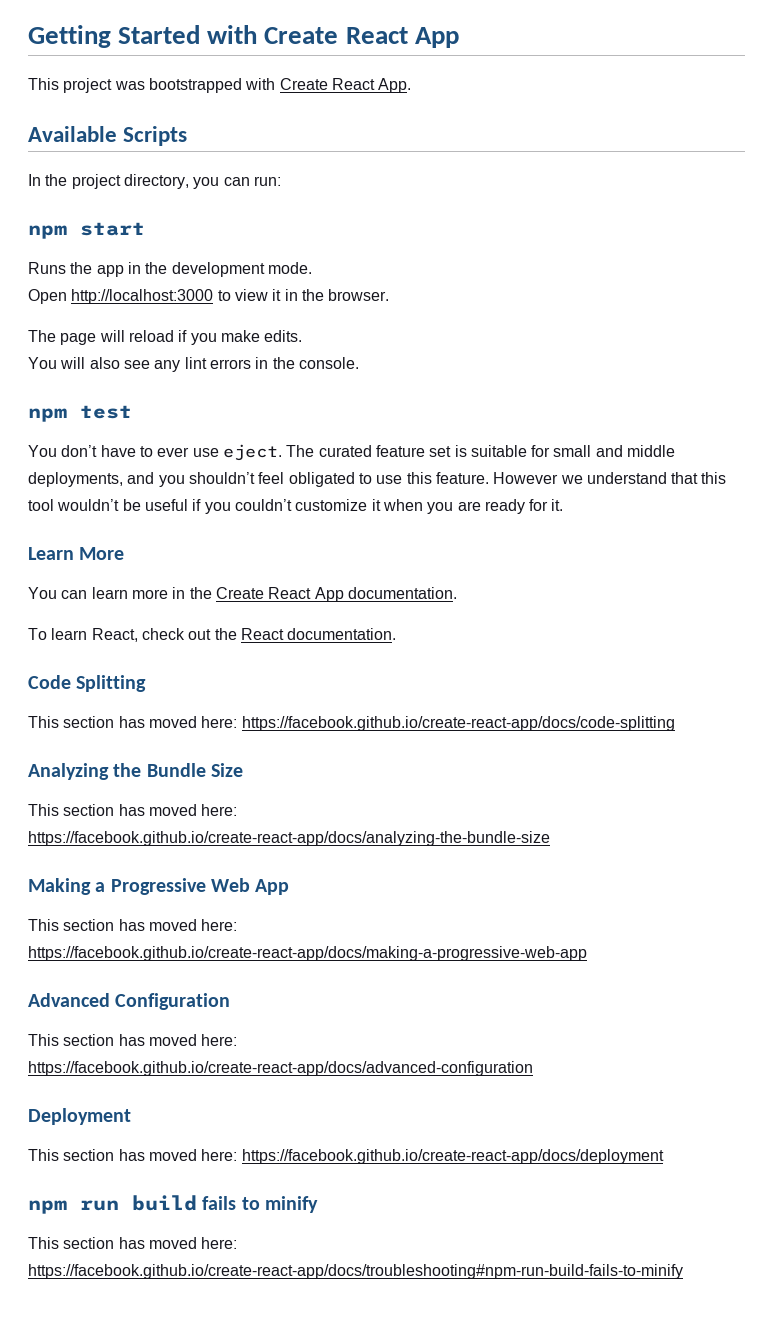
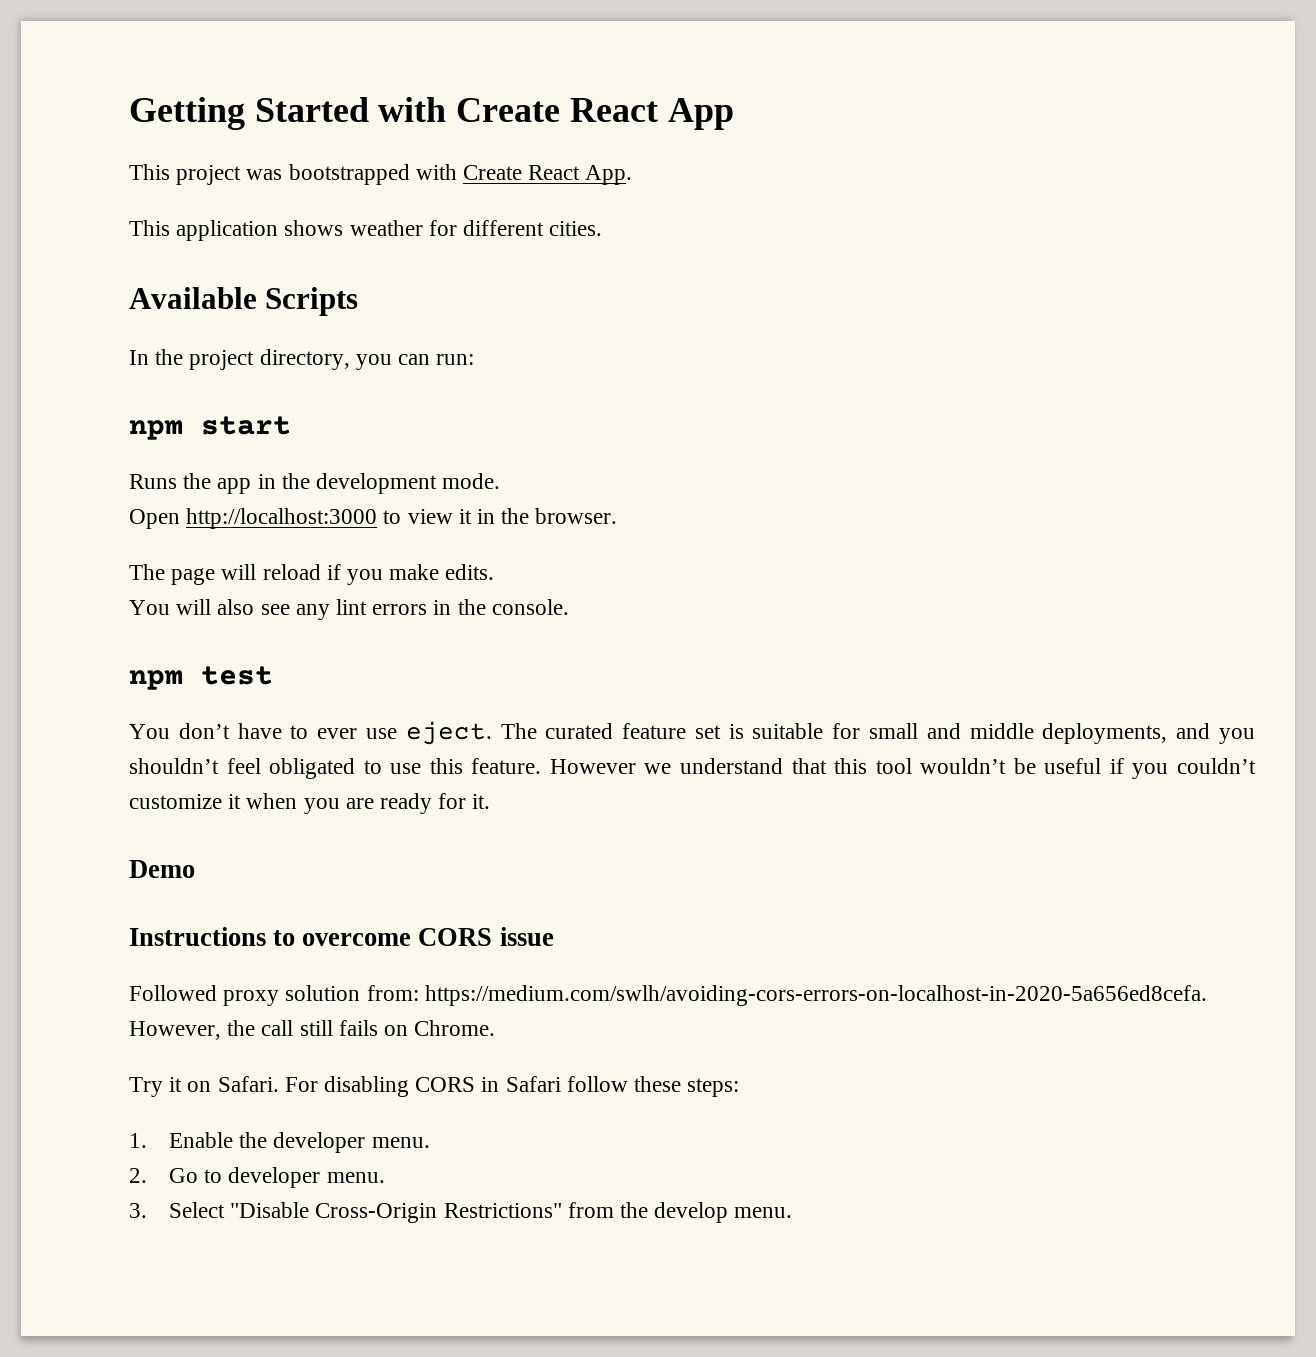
(412, 85) none -> [129,220,603,241] // This application shows weather for different cities.
[28,547,125,560] [28,587,457,602] [28,628,397,642] [28,675,147,692] [28,716,675,731] [28,763,243,780] [28,804,238,816] [28,831,550,846] [28,878,290,895] [28,919,238,931] [28,946,587,961] [28,993,231,1010] [28,1034,238,1046] [28,1061,533,1076] [28,1108,131,1125] [28,1149,664,1164] [28,1195,318,1214] [28,1237,238,1249] [28,1264,683,1279] Learn More // You can learn more in the Create React App documentation. // To learn React, check out the React documentation. // Code Splitting // This section has moved here: https://facebook.github.io/create-react-app/docs/code-splitting // Analyzing the Bundle Size // This section has moved here: https://facebook.github.io/create-react-app/docs/analyzing-the-bundle-size // Making a Progressive Web App // This section has moved here: https://facebook.github.io/create-react-app/docs/making-a-progressive-web-app // Advanced Configuration // This section has moved here: https://facebook.github.io/create-react-app/docs/advanced-configuration // Deployment // This section has moved here: https://facebook.github.io/create-react-app/docs/deployment // npm run build fails to minify // This section has moved here: https://facebook.github.io/create-react-app/docs/troubleshooting#npm-run-build-fails-to-minify -> [129,860,195,878] [129,927,554,946] [129,985,1207,1006] [129,1020,496,1040] [129,1076,740,1097] [129,1132,430,1153] [129,1167,385,1188] [129,1202,793,1223] Demo // Instructions to overcome CORS issue // Followed proxy solution from: https://medium.com/swlh/avoiding-cors-errors-on-localhost-in-2020-5a656ed8cefa. However, the call still fails on Chrome. // Try it on Safari. For disabling CORS in Safari follow these steps: // 1. Enable the developer menu. // 2. Go to developer menu. // 3. Select "Disable Cross-Origin Restrictions" from the develop menu.

